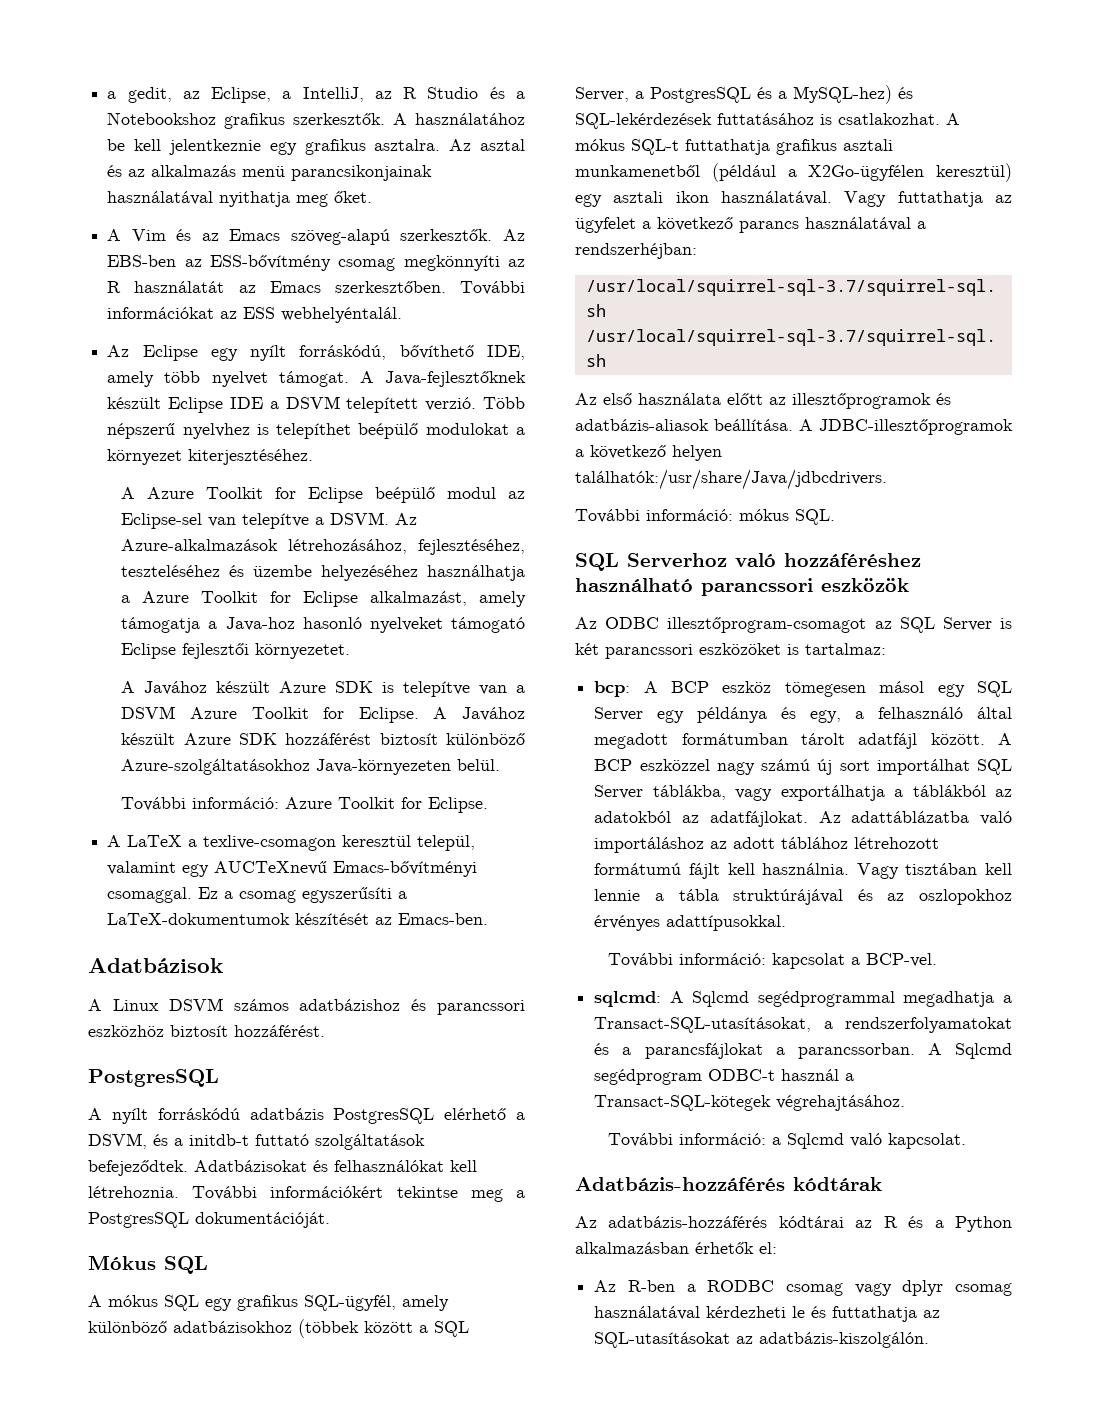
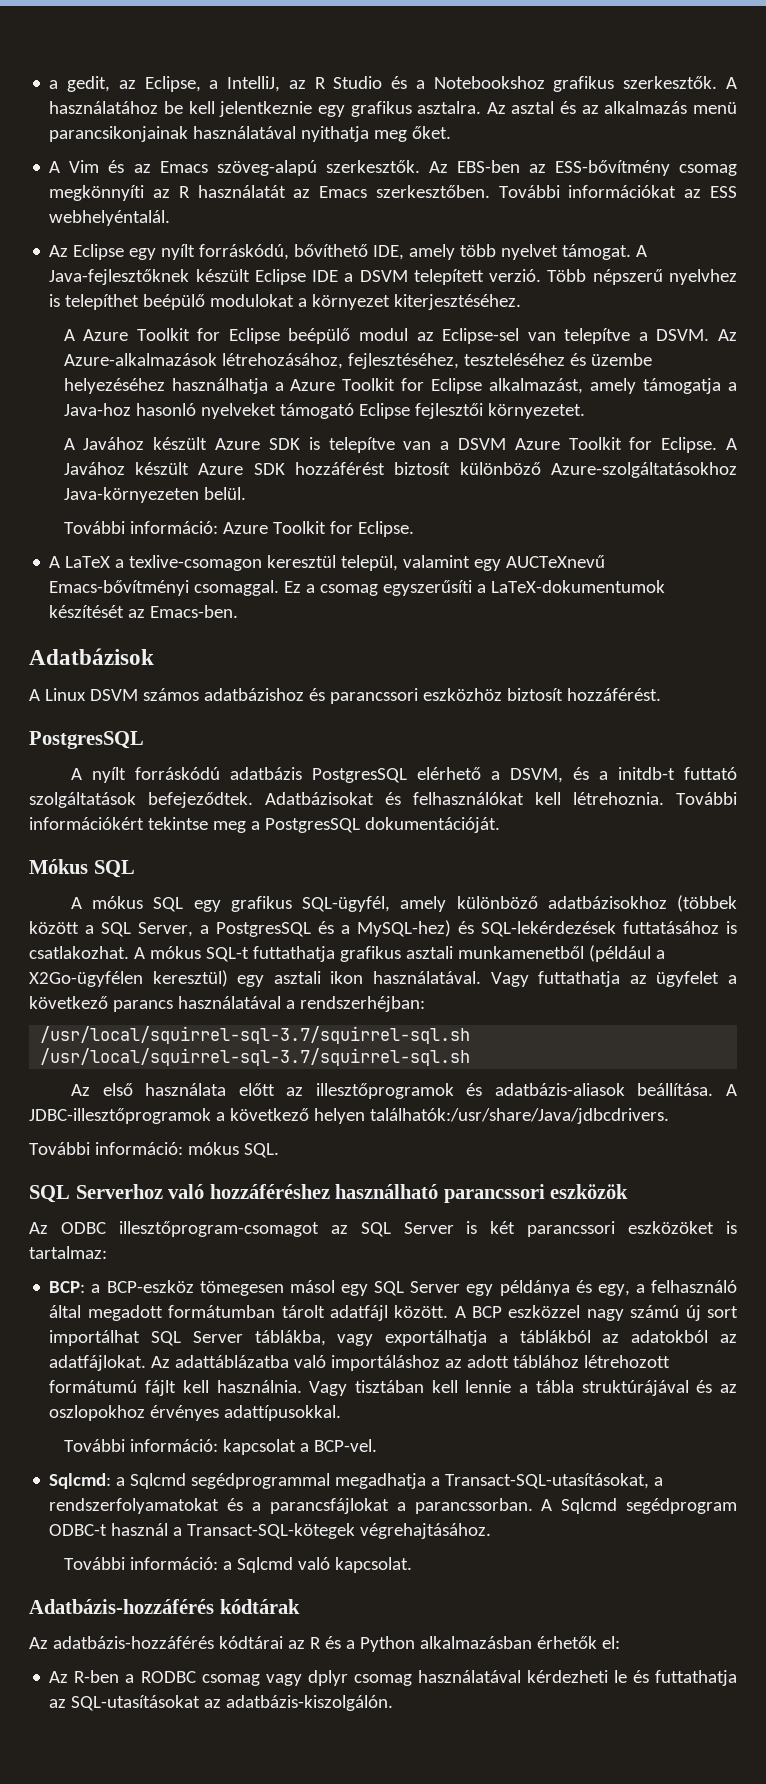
[594,681,772,697] bcp: A BCP eszköz -> [49,1280,194,1293] BCP: a BCP-eszköz
[594,991,684,1007] sqlcmd: A -> [49,1473,126,1489] Sqlcmd: a

